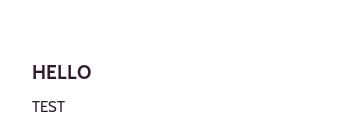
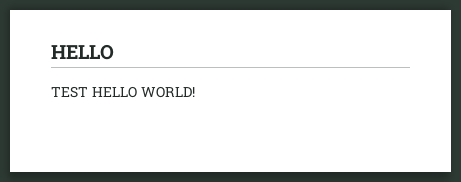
(65, 106) none -> [91,86,195,98] HELLO WORLD!

